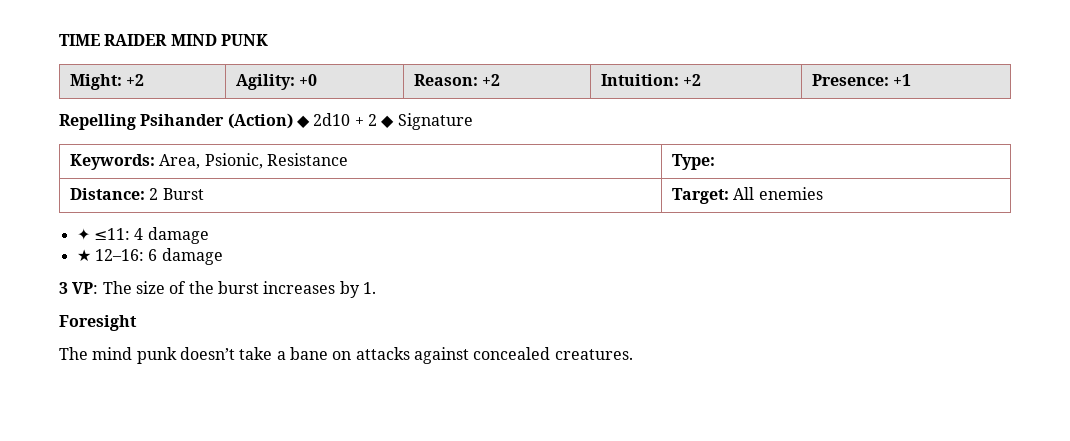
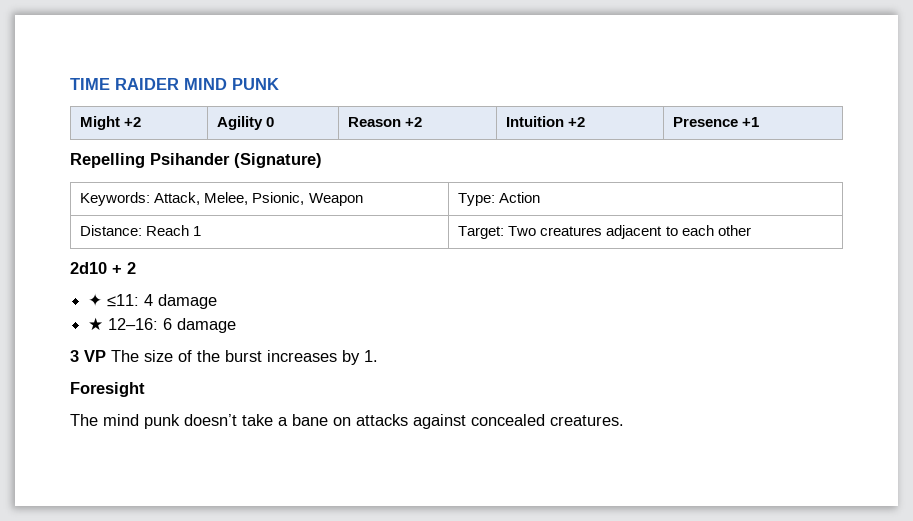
[69,74,145,90] [235,74,318,90] [413,74,501,86] [600,74,702,86] [811,74,889,86] Might: +2 | Agility: +0 | Reason: +2 | Intuition: +2 | Presence: -> [80,116,142,130] [217,116,275,130] [348,117,423,127] [506,116,586,127] [673,117,739,127] Might +2 | Agility 0 | Reason +2 | Intuition +2 | Presence
[227,113,473,130] [69,153,348,170] [671,154,715,170] [69,188,204,200] [671,187,823,204] (Action) ◆ 2d10 + 2 ◆ Signature // Keywords: Area, Psionic, Resistance | Type: // Distance: 2 Burst | Target: All enemies -> [234,153,322,168] [80,192,363,206] [458,192,541,206] [80,225,202,236] [458,225,751,239] [70,262,136,274] (Signature) // Keywords: Attack, Melee, Psionic, Weapon | Type: Action // Distance: Reach 1 | Target: Two creatures adjacent to each other // 2d10 + 2
[72,282,99,294] VP: -> [84,350,106,362] VP

